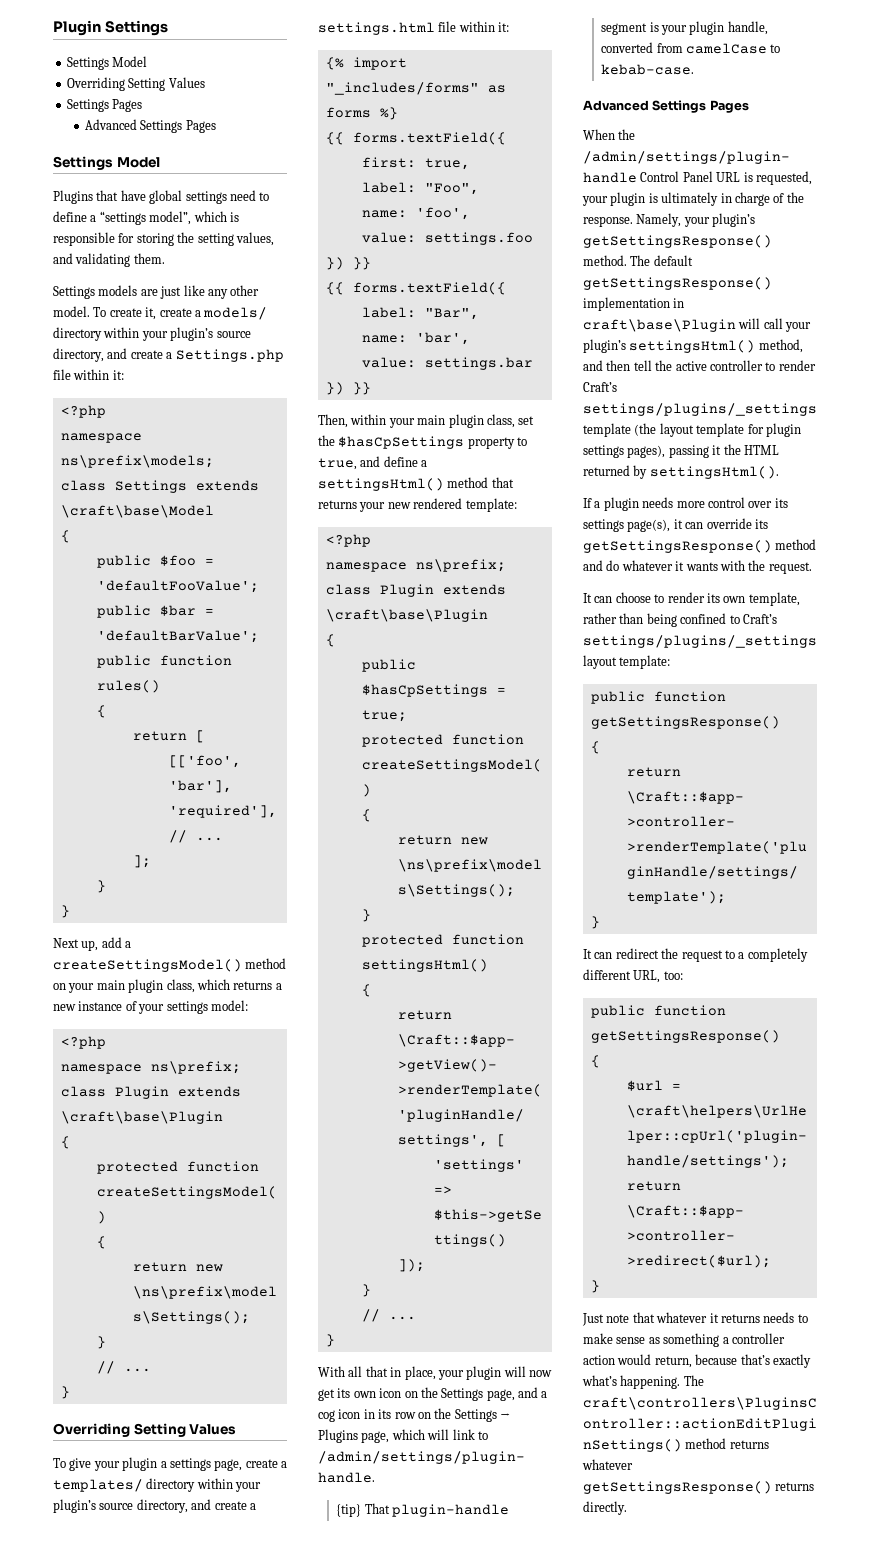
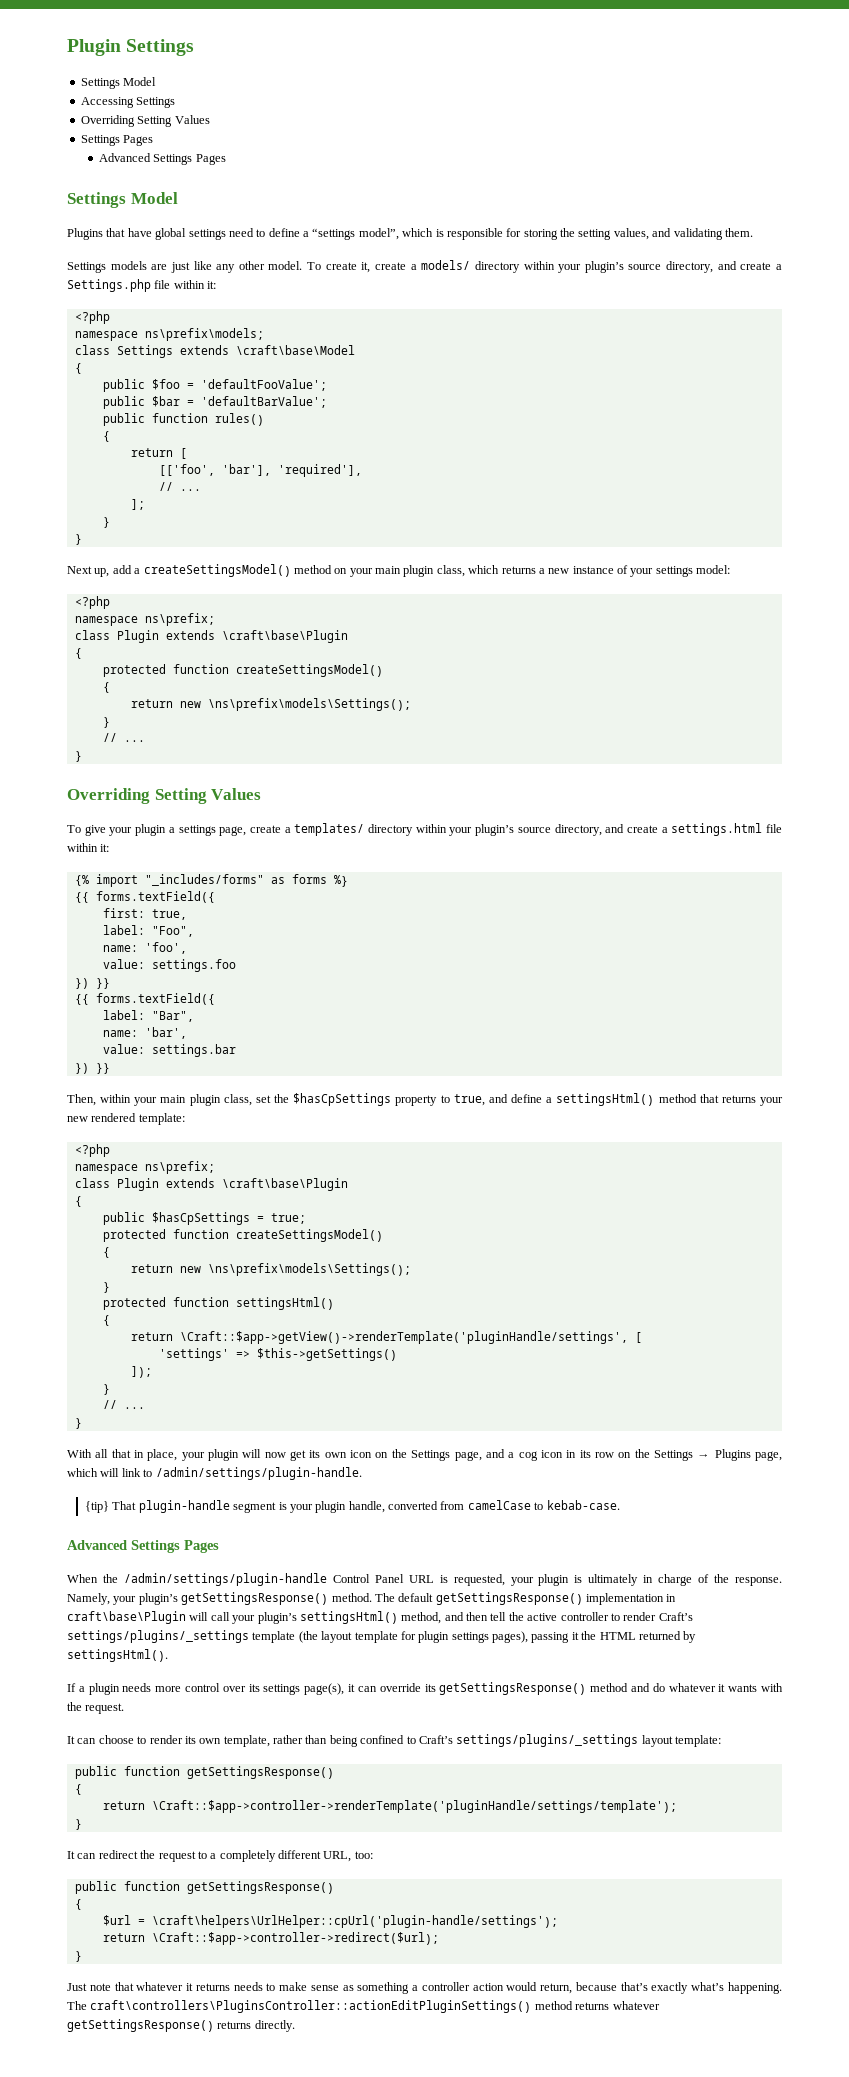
(148, 61) none -> [80,97,176,108] // Accessing Settings

